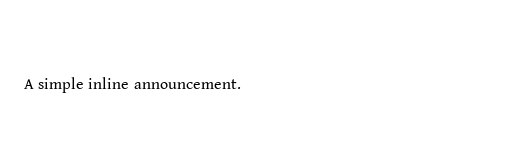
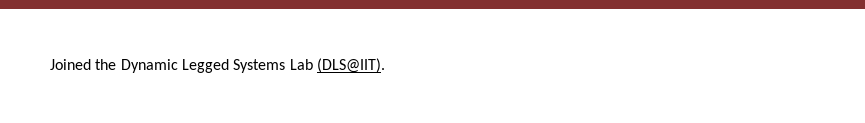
[24,77,241,93] A simple inline announcement. -> [50,58,385,73] Joined the Dynamic Legged Systems Lab (DLS@IIT).

